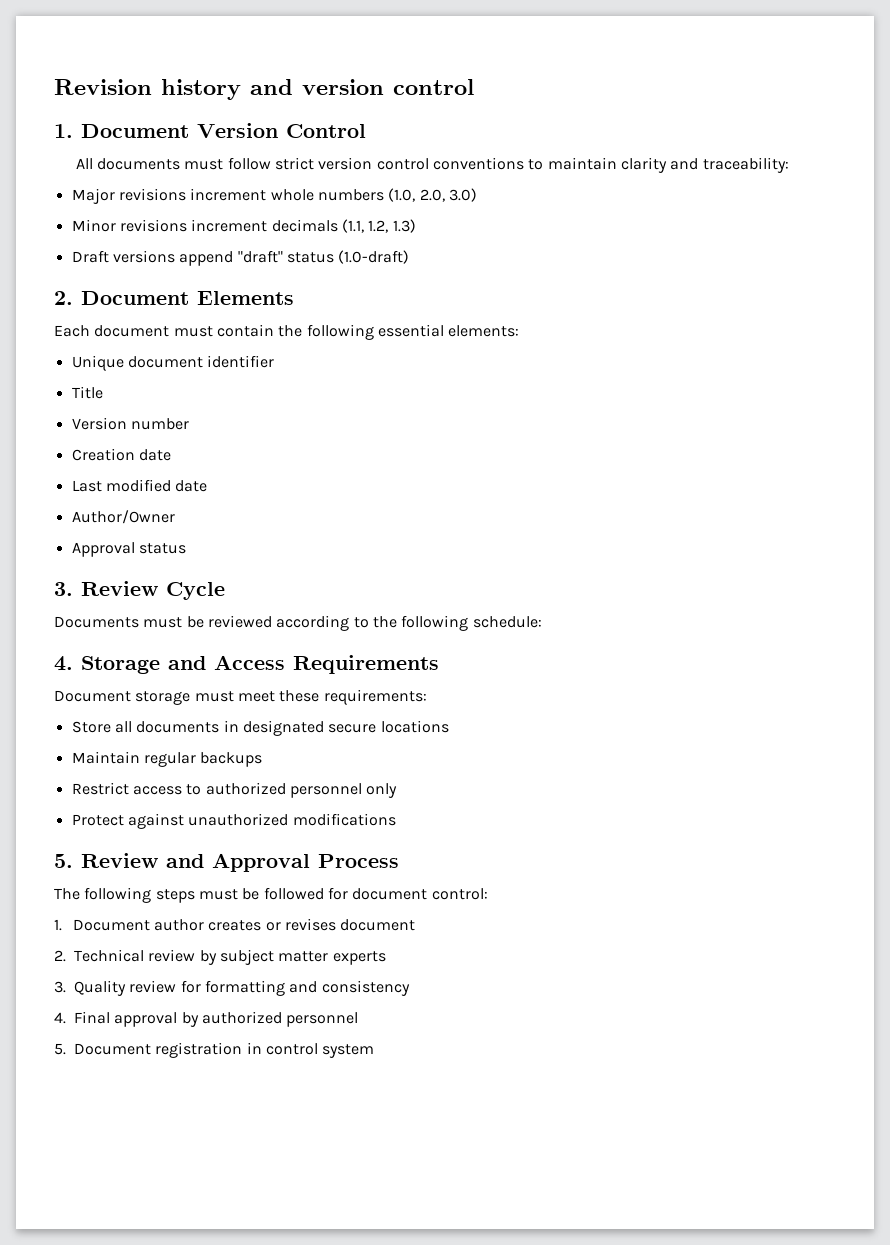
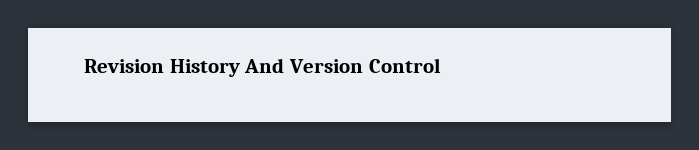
[161,79,474,100] [54,123,366,138] [75,157,789,173] [71,188,477,204] [71,219,416,233] [71,250,410,266] [54,291,294,305] [54,324,520,340] [71,355,275,371] [71,386,103,399] [71,417,189,430] [71,448,171,461] [71,479,208,492] [71,510,175,524] [71,542,186,557] [54,581,225,600] [54,615,542,631] [54,655,439,674] [54,689,427,705] [71,720,449,736] [71,751,263,767] [71,782,398,798] [71,813,396,829] [54,853,399,872] [54,887,488,903] [54,918,416,931] [54,949,386,965] [54,980,410,996] [54,1011,359,1027] [54,1042,375,1058] history and version control // 1. Document Version Control // All documents must follow strict version control conventions to maintain clarity and traceability: // Major revisions increment whole numbers (1.0, 2.0, 3.0) // Minor revisions increment decimals (1.1, 1.2, 1.3) // Draft versions append "draft" status (1.0-draft) // 2. Document Elements // Each document must contain the following essential elements: // Unique document identifier // Title // Version number // Creation date // Last modified date // Author/Owner // Approval status // 3. Review Cycle // Documents must be reviewed according to the following schedule: // 4. Storage and Access Requirements // Document storage must meet these requirements: // Store all documents in designated secure locations // Maintain regular backups // Restrict access to authorized personnel only // Protect against unauthorized modifications // 5. Review and Approval Process // The following steps must be followed for document control: // 1. Document author creates or revises document // 2. Technical review by subject matter experts // 3. Quality review for formatting and consistency // 4. Final approval by authorized personnel // 5. Document registration in control system -> [169,58,441,77] History And Version Control

